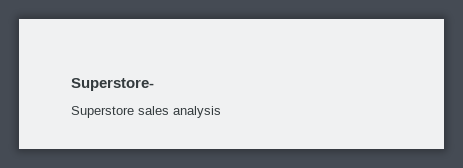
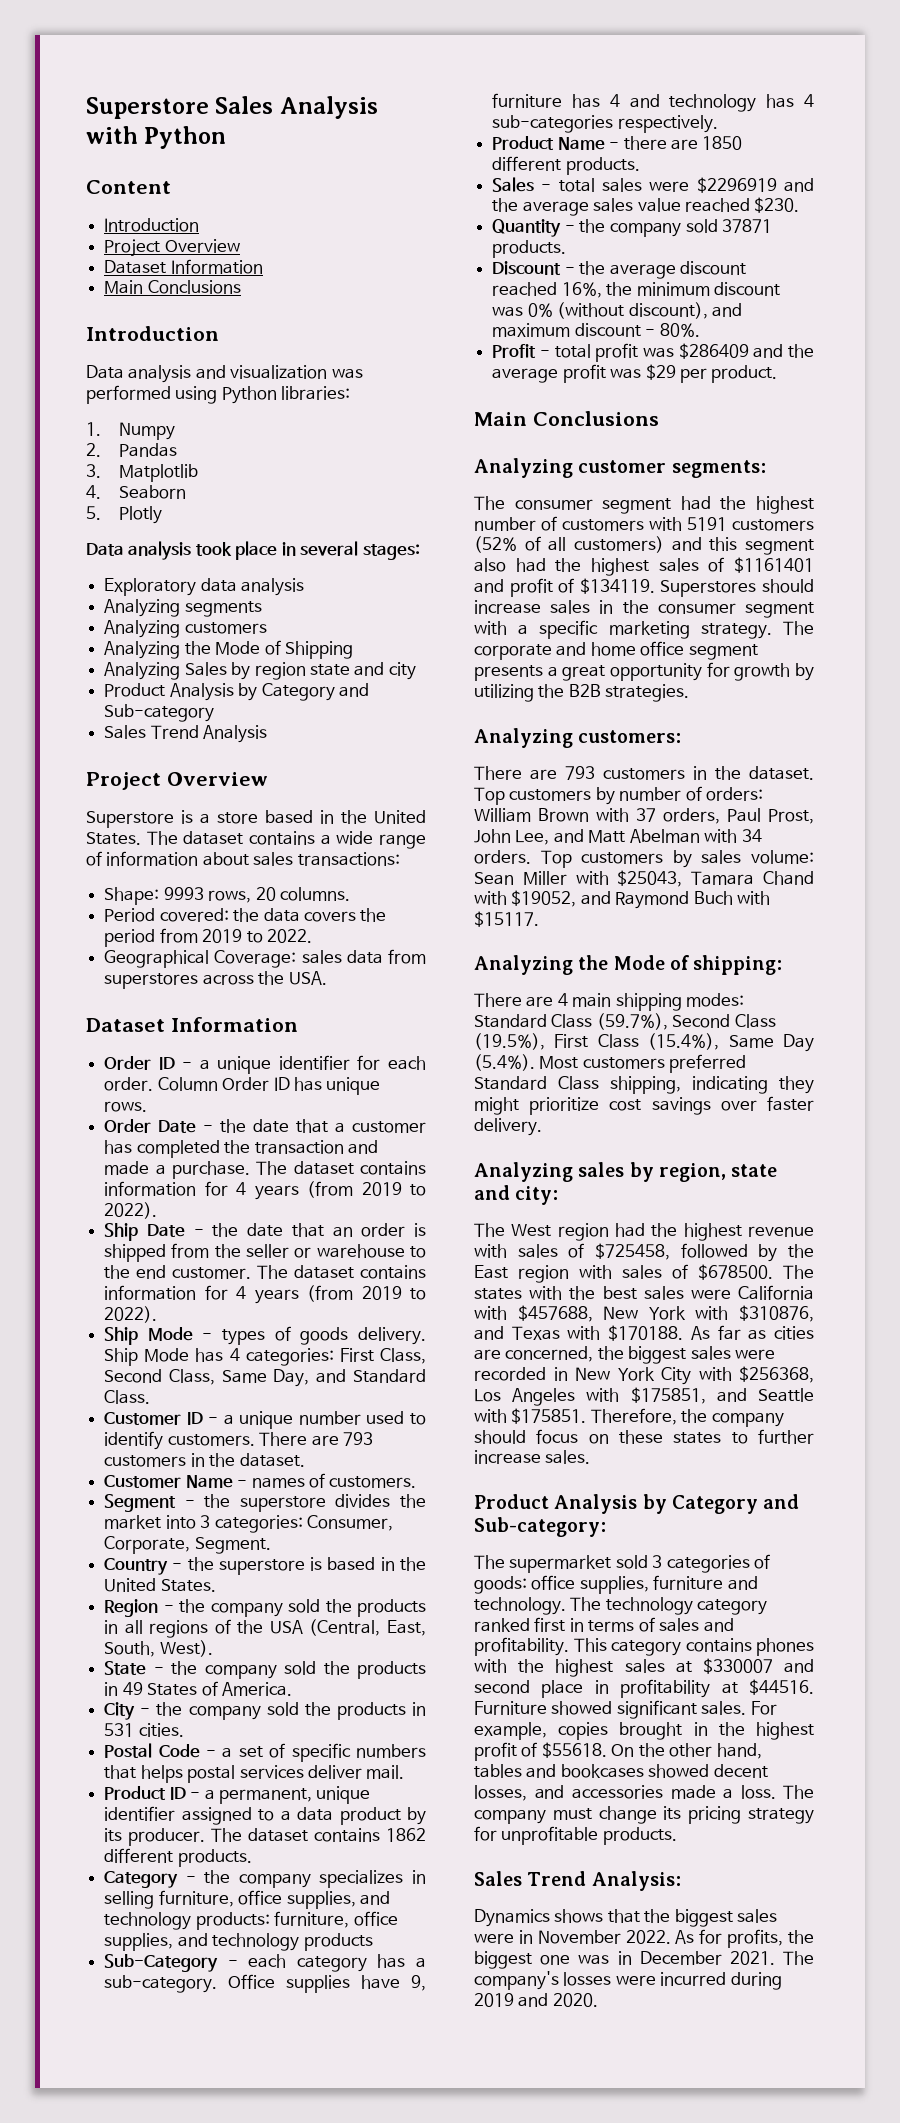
[71,78,154,91] [71,106,221,118] Superstore- // Superstore sales analysis -> [86,96,378,119] [86,126,227,149] [86,180,171,194] [104,218,200,232] [104,239,240,257] [104,259,263,274] [104,280,241,294] [86,326,219,341] [86,365,363,383] [86,385,351,404] [86,422,175,440] [86,443,177,457] [86,464,198,482] [86,485,186,499] [86,506,162,524] [86,541,420,560] [104,578,305,596] [104,599,262,617] [104,620,267,638] [104,640,353,659] [104,662,416,680] [104,683,369,701] [104,704,215,722] [104,725,268,743] [86,772,268,790] [86,810,426,828] [86,831,427,849] [86,851,400,866] [104,887,350,905] [104,908,387,922] [104,928,312,947] [104,949,427,968] [104,971,327,989] [86,1017,298,1032] [104,1055,426,1074] [104,1077,381,1095] [104,1101,148,1112] [104,1119,427,1133] [104,1140,378,1158] [104,1161,426,1179] [104,1181,426,1200] [104,1202,158,1219] [104,1223,426,1241] [104,1243,427,1262] [104,1265,427,1279] [104,1285,426,1304] [104,1306,158,1323] [104,1326,426,1345] [104,1348,426,1366] [104,1369,427,1387] [104,1390,151,1404] [104,1411,427,1429] [104,1431,373,1450] [104,1453,305,1467] [104,1473,417,1488] [104,1494,427,1512] [104,1515,393,1533] [104,1536,271,1554] [104,1557,426,1575] [104,1578,216,1592] [104,1599,426,1617] [104,1619,427,1638] [104,1640,213,1657] [104,1661,426,1679] [104,1681,292,1696] [104,1702,426,1720] [104,1723,184,1737] [104,1743,427,1762] [104,1765,405,1783] [104,1786,371,1804] [104,1806,426,1825] [104,1828,427,1846] [104,1848,252,1867] [104,1870,426,1888] [104,1890,390,1909] [104,1911,398,1930] [104,1933,373,1951] [104,1954,427,1972] [104,1974,427,1993] [492,93,814,112] [492,115,718,133] [492,136,743,150] [492,156,640,175] [492,177,815,193] [492,197,800,216] [492,219,773,237] [492,240,567,258] [492,261,746,279] [492,282,780,298] [492,302,742,319] [492,323,700,337] [492,343,814,362] [492,364,778,383] [474,411,659,426] [474,458,766,478] [474,496,814,514] [474,516,814,531] [474,536,814,555] [474,557,814,576] [474,578,814,597] [474,600,814,618] [474,620,814,639] [474,641,758,660] [474,662,814,681] [474,684,690,702] [474,728,682,748] [474,766,814,780] [474,786,764,805] [474,808,814,824] [474,829,762,845] [474,850,814,868] [474,870,815,887] [474,890,771,909] [474,911,539,927] [474,955,783,975] [474,993,745,1011] [474,1013,776,1030] [474,1033,814,1052] [474,1054,747,1073] [474,1076,814,1094] [474,1096,814,1115] [474,1118,542,1136] [474,1162,778,1182] [474,1185,559,1205] [474,1223,814,1241] [474,1243,814,1262] [474,1264,814,1283] [474,1285,814,1300] [474,1305,814,1322] [474,1325,814,1341] [474,1346,776,1364] [474,1366,814,1385] [474,1387,814,1406] [474,1408,784,1427] [474,1429,814,1444] [474,1450,591,1464] [474,1494,800,1514] [474,1517,606,1537] [474,1554,771,1573] [474,1575,758,1594] [474,1597,768,1615] [474,1617,734,1632] [474,1637,814,1656] [474,1658,815,1677] [474,1679,814,1698] [474,1700,777,1719] [474,1722,814,1740] [474,1742,762,1761] [474,1764,768,1778] [474,1785,814,1801] [474,1806,814,1824] [474,1826,677,1845] [474,1871,681,1891] [474,1909,778,1927] [474,1929,814,1948] [474,1951,814,1969] [474,1971,782,1990] [474,1993,598,2007] Superstore Sales Analysis with Python // Content // Introduction // Project Overview // Dataset Information // Main Conclusions // Introduction // Data analysis and visualization was performed using Python libraries: // 1. Numpy // 2. Pandas // 3. Matplotlib // 4. Seaborn // 5. Plotly // Data analysis took place in several stages: // Exploratory data analysis // Analyzing segments // Analyzing customers // Analyzing the Mode of Shipping // Analyzing Sales by region state and city // Product Analysis by Category and Sub-category // Sales Trend Analysis // Project Overview // Superstore is a store based in the United States. The dataset contains a wide range of information about sales transactions: // Shape: 9993 rows, 20 columns. // Period covered: the data covers the period from 2019 to 2022. // Geographical Coverage: sales data from superstores across the USA. // Dataset Information // Order ID - a unique identifier for each order. Column Order ID has unique rows. // Order Date - the date that a customer has completed the transaction and made a purchase. The dataset contains information for 4 years (from 2019 to 2022). // Ship Date - the date that an order is shipped from the seller or warehouse to the end customer. The dataset contains information for 4 years (from 2019 to 2022). // Ship Mode - types of goods delivery. Ship Mode has 4 categories: First Class, Second Class, Same Day, and Standard Class. // Customer ID - a unique number used to identify customers. There are 793 customers in the dataset. // Customer Name - names of customers. // Segment - the superstore divides the market into 3 categories: Consumer, Corporate, Segment. // Country - the superstore is based in the United States. // Region - the company sold the products in all regions of the USA (Central, East, South, West). // State - the company sold the products in 49 States of America. // City - the company sold the products in 531 cities. // Postal Code - a set of specific numbers that helps postal services deliver mail. // Product ID - a permanent, unique identifier assigned to a data product by its producer. The dataset contains 1862 different products. // Category - the company specializes in selling furniture, office supplies, and technology products: furniture, office supplies, and technology products // Sub-Category - each category has a sub-category. Office supplies have 9, furniture has 4 and technology has 4 sub-categories respectively. // Product Name - there are 1850 different products. // Sales - total sales were $2296919 and the average sales value reached $230. // Quantity - the company sold 37871 products. // Discount - the average discount reached 16%, the minimum discount was 0% (without discount), and maximum discount - 80%. // Profit - total profit was $286409 and the average profit was $29 per product. // Main Conclusions // Analyzing customer segments: // The consumer segment had the highest number of customers with 5191 customers (52% of all customers) and this segment also had the highest sales of $1161401 and profit of $134119. Superstores should increase sales in the consumer segment with a specific marketing strategy. The corporate and home office segment presents a great opportunity for growth by utilizing the B2B strategies. // Analyzing customers: // There are 793 customers in the dataset. Top customers by number of orders: William Brown with 37 orders, Paul Prost, John Lee, and Matt Abelman with 34 orders. Top customers by sales volume: Sean Miller with $25043, Tamara Chand with $19052, and Raymond Buch with $15117. // Analyzing the Mode of shipping: // There are 4 main shipping modes: Standard Class (59.7%), Second Class (19.5%), First Class (15.4%), Same Day (5.4%). Most customers preferred Standard Class shipping, indicating they might prioritize cost savings over faster delivery. // Analyzing sales by region, state and city: // The West region had the highest revenue with sales of $725458, followed by the East region with sales of $678500. The states with the best sales were California with $457688, New York with $310876, and Texas with $170188. As far as cities are concerned, the biggest sales were recorded in New York City with $256368, Los Angeles with $175851, and Seattle with $175851. Therefore, the company should focus on these states to further increase sales. // Product Analysis by Category and Sub-category: // The supermarket sold 3 categories of goods: office supplies, furniture and technology. The technology category ranked first in terms of sales and profitability. This category contains phones with the highest sales at $330007 and second place in profitability at $44516. Furniture showed significant sales. For example, copies brought in the highest profit of $55618. On the other hand, tables and bookcases showed decent losses, and accessories made a loss. The company must change its pricing strategy for unprofitable products. // Sales Trend Analysis: // Dynamics shows that the biggest sales were in November 2022. As for profits, the biggest one was in December 2021. The company's losses were incurred during 2019 and 2020.

